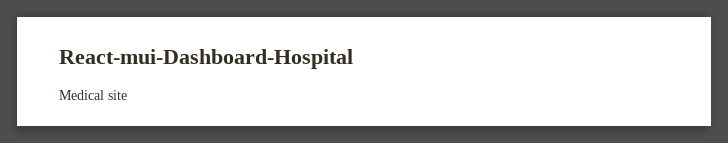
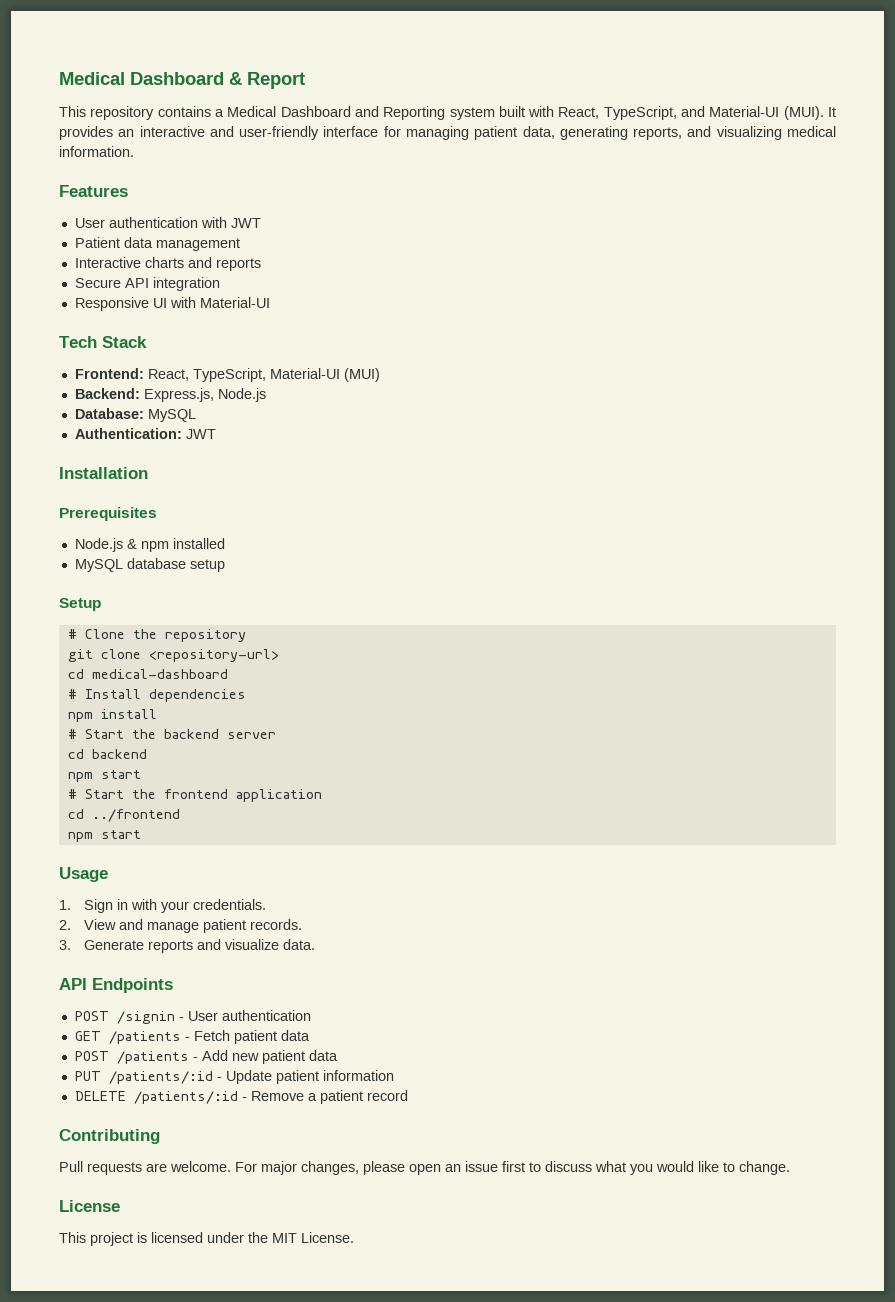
[59,49,353,69] [59,90,127,100] React-mui-Dashboard-Hospital // Medical site -> [59,72,305,89] [59,106,836,120] [59,126,837,140] [59,146,134,157] [59,185,128,197] [74,217,261,228] [74,237,240,251] [74,257,261,271] [74,277,220,291] [74,297,270,311] [59,336,147,348] [74,368,380,382] [74,388,266,402] [74,408,196,422] [74,428,216,439] [59,467,148,479] [59,507,157,521] [74,538,225,552] [74,558,225,572] [59,598,101,611] [67,629,246,642] [67,649,279,662] [67,669,228,679] [67,689,246,702] [67,709,157,722] [67,729,276,739] [67,749,147,759] [67,770,141,782] [67,789,322,802] [67,809,180,822] [67,830,141,842] [59,867,108,882] [59,899,266,913] [59,919,302,933] [59,939,315,953] [59,978,173,993] [74,1010,311,1024] [74,1030,310,1044] [74,1050,338,1064] [74,1070,394,1084] [74,1090,408,1104] [59,1129,160,1144] [59,1161,790,1175] [59,1200,120,1212] [59,1232,354,1246] Medical Dashboard & Report // This repository contains a Medical Dashboard and Reporting system built with React, TypeScript, and Material-UI (MUI). It provides an interactive and user-friendly interface for managing patient data, generating reports, and visualizing medical information. // Features // User authentication with JWT // Patient data management // Interactive charts and reports // Secure API integration // Responsive UI with Material-UI // Tech Stack // Frontend: React, TypeScript, Material-UI (MUI) // Backend: Express.js, Node.js // Database: MySQL // Authentication: JWT // Installation // Prerequisites // Node.js & npm installed // MySQL database setup // Setup // # Clone the repository // git clone <repository-url> // cd medical-dashboard // # Install dependencies // npm install // # Start the backend server // cd backend // npm start // # Start the frontend application // cd ../frontend // npm start // Usage // 1. Sign in with your credentials. // 2. View and manage patient records. // 3. Generate reports and visualize data. // API Endpoints // POST /signin - User authentication // GET /patients - Fetch patient data // POST /patients - Add new patient data // PUT /patients/:id - Update patient information // DELETE /patients/:id - Remove a patient record // Contributing // Pull requests are welcome. For major changes, please open an issue first to discuss what you would like to change. // License // This project is licensed under the MIT License.

